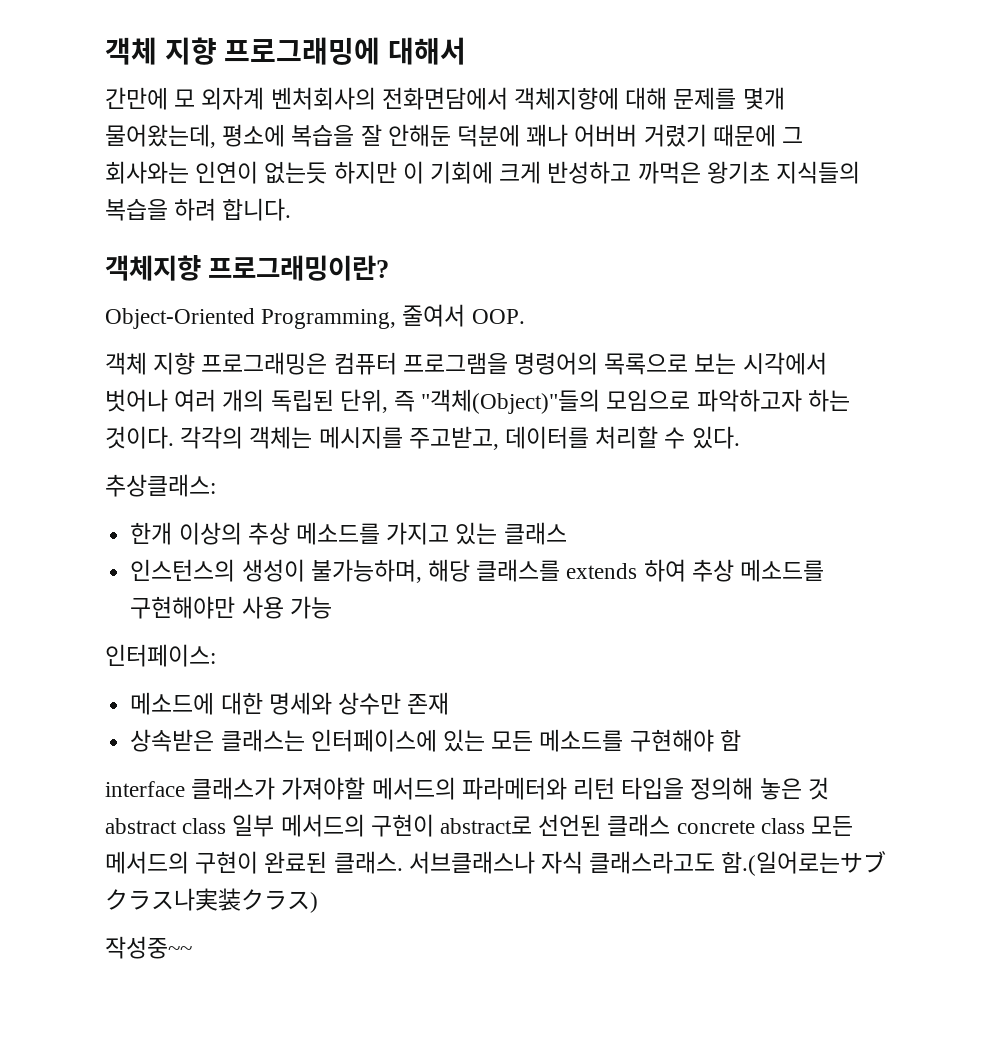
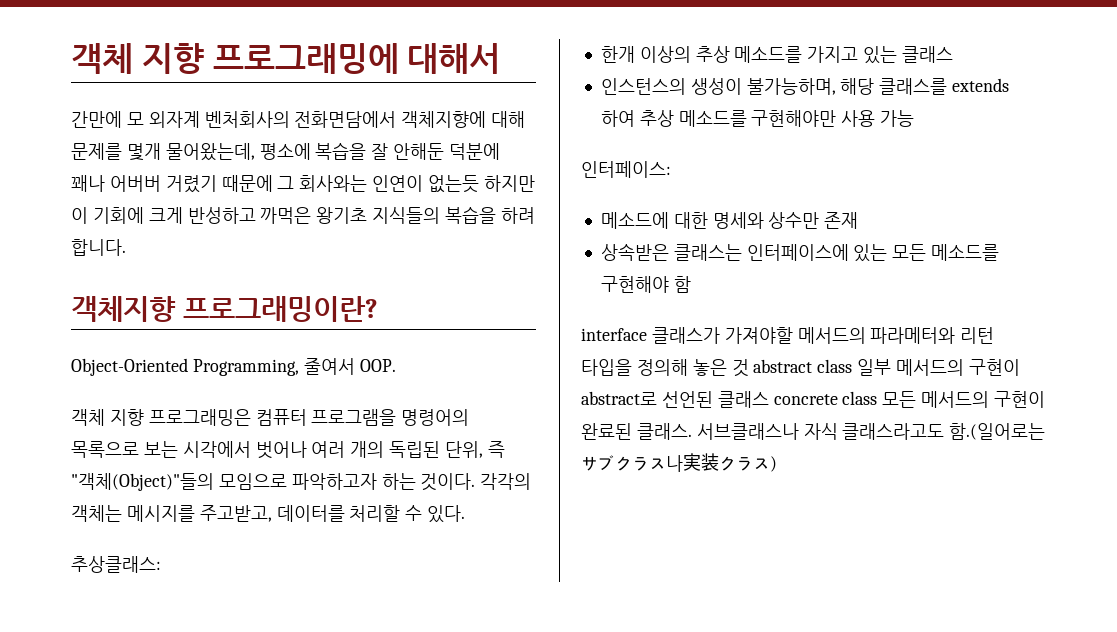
[105,936,192,959] // 작성중~~ -> (777, 464) none

